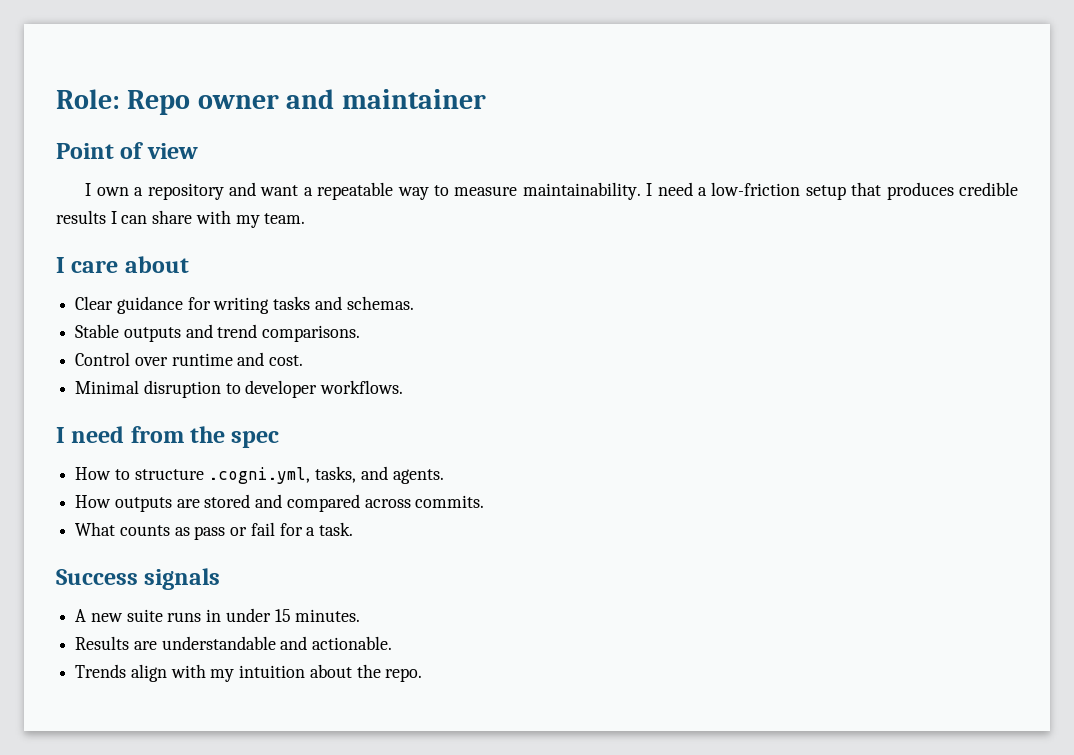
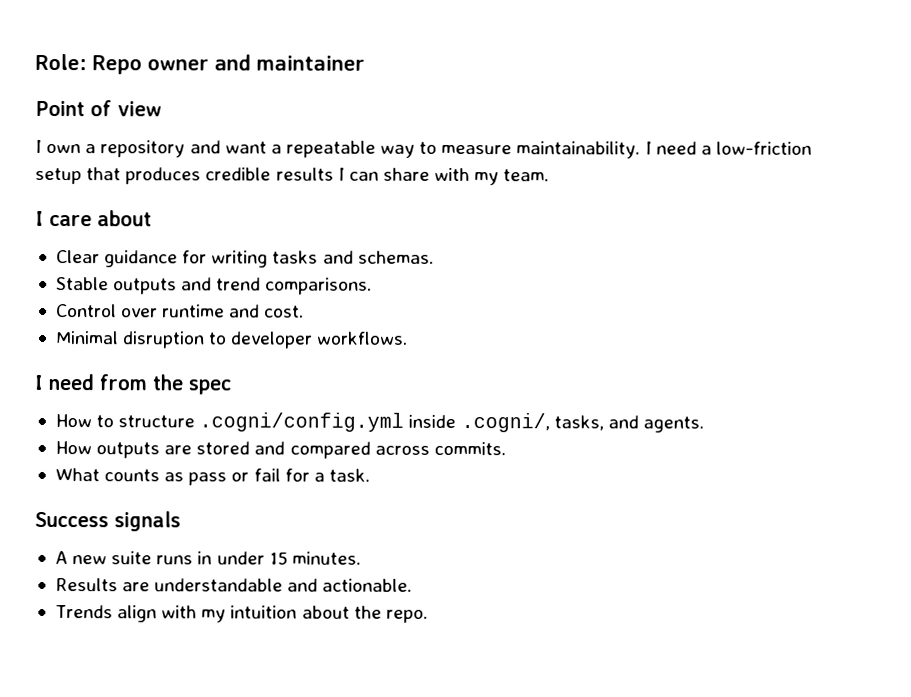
[208,467,311,484] .cogni.yml, -> [199,412,550,433] .cogni/config.yml inside .cogni/,

